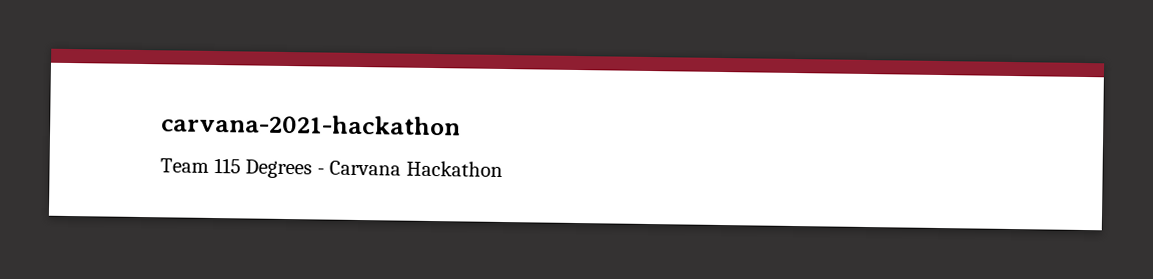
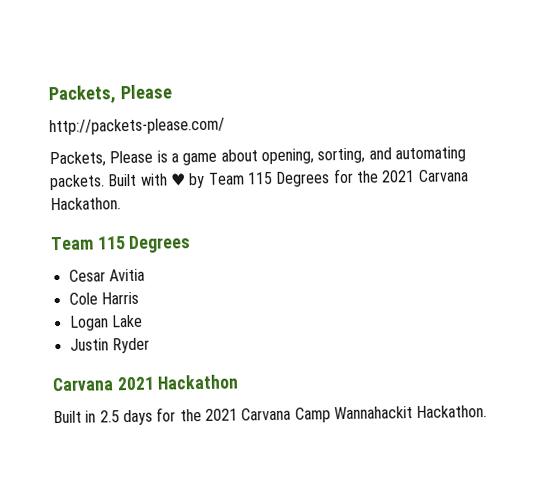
[161,113,461,136] [160,157,503,179] carvana-2021-hackathon // Team 115 Degrees - Carvana Hackathon -> [48,84,172,105] [49,117,225,136] [49,146,466,168] [49,168,469,191] [50,197,121,211] [50,235,192,254] [68,268,145,282] [68,291,139,305] [68,314,143,331] [69,337,150,354] [52,374,239,392] [53,405,488,426] Packets, Please // http://packets-please.com/ // Packets, Please is a game about opening, sorting, and automating packets. Built with ♥ by Team 115 Degrees for the 2021 Carvana Hackathon. // Team 115 Degrees // Cesar Avitia // Cole Harris // Logan Lake // Justin Ryder // Carvana 2021 Hackathon // Built in 2.5 days for the 2021 Carvana Camp Wannahackit Hackathon.

